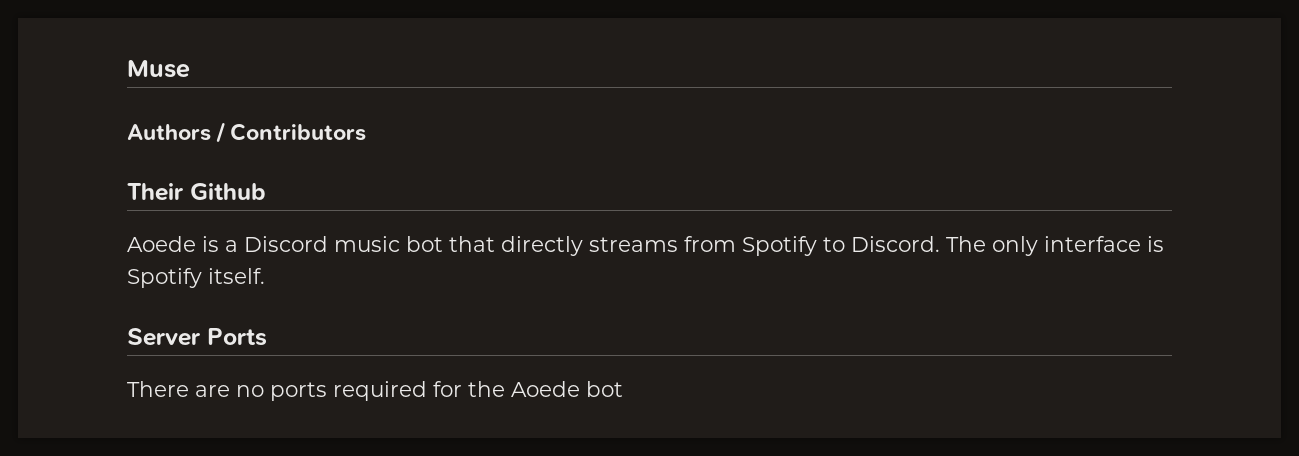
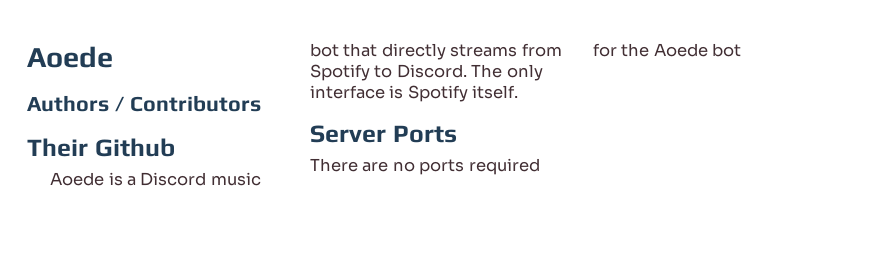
[127,60,190,78] Muse -> [27,46,113,68] Aoede

